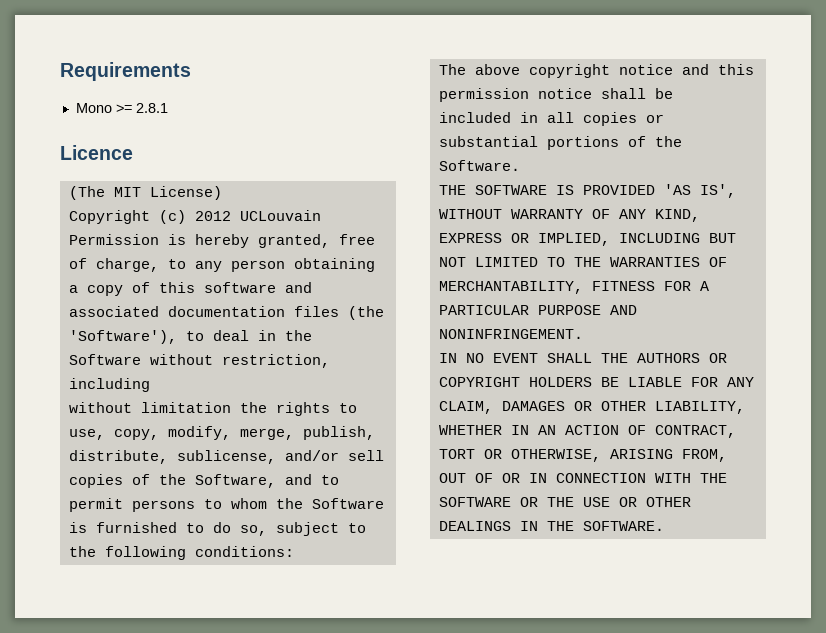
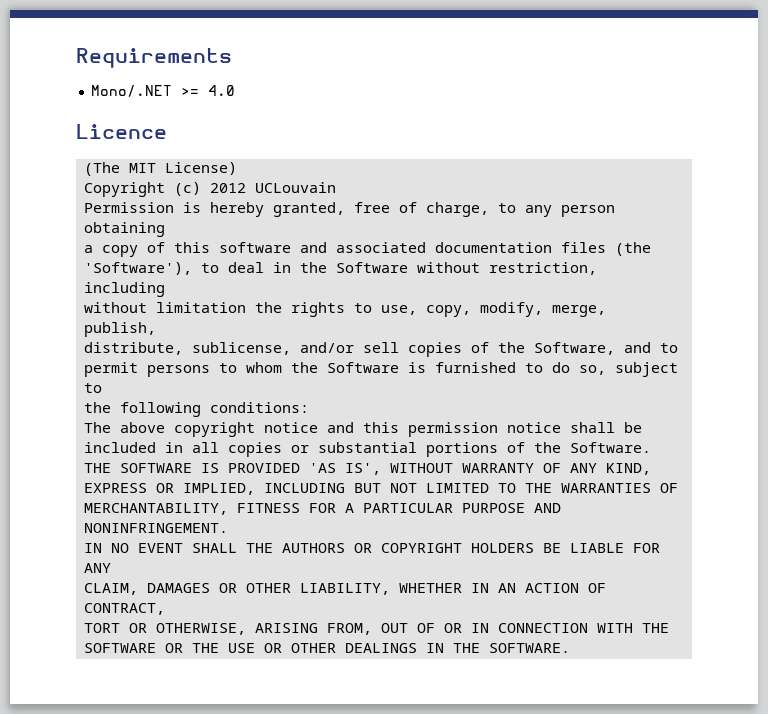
[75,103,168,113] Mono >= 2.8.1 -> [91,85,236,97] Mono/.NET >= 4.0

